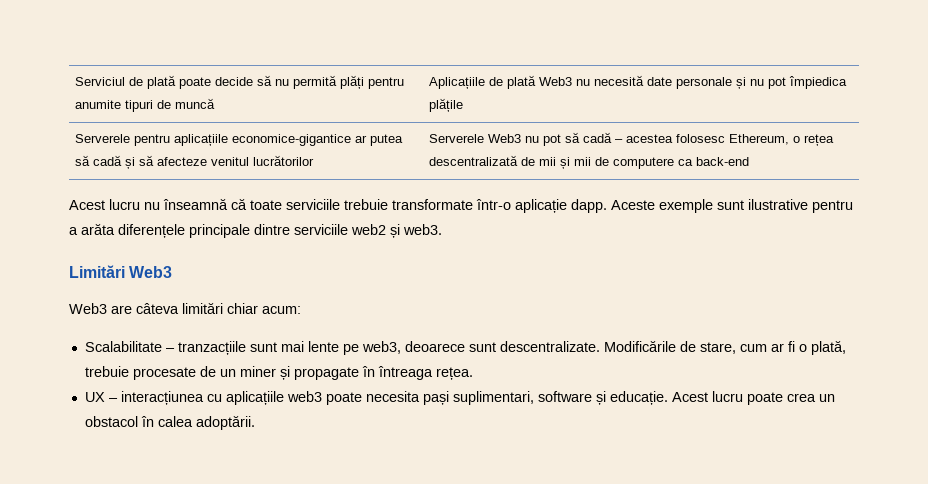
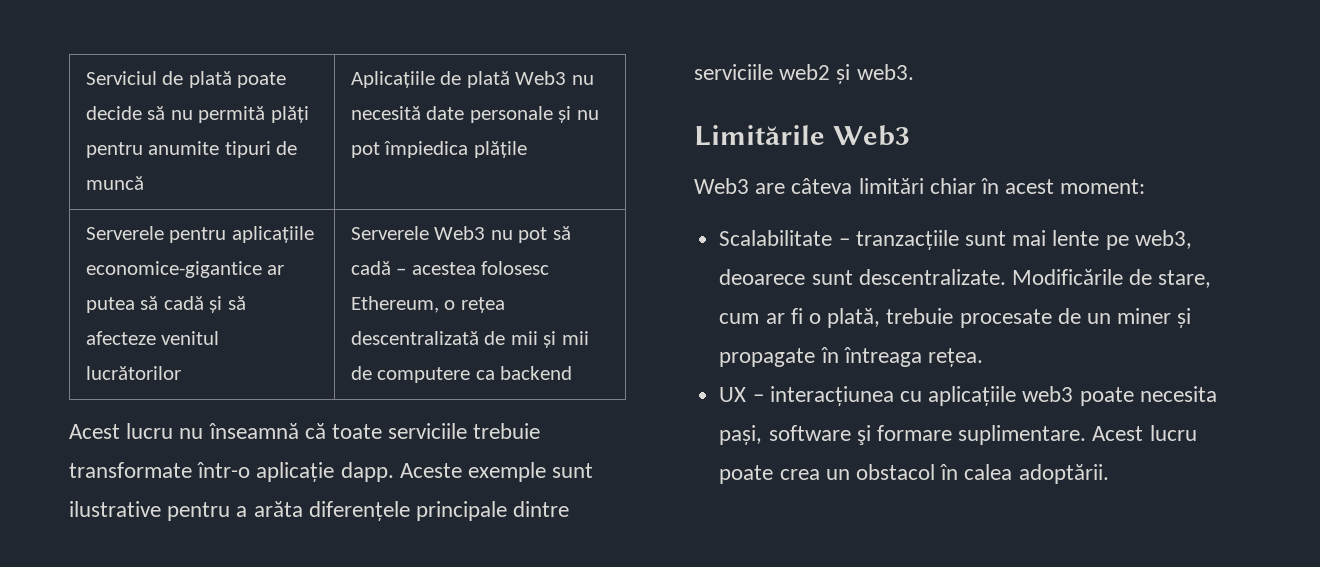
[695,157,749,166] back-end -> [500,366,573,380] backend
[69,265,125,278] Limitări -> [694,125,825,146] Limitările
[262,306,301,314] acum: -> [981,178,1146,194] în acest moment:
[422,391,668,405] pași suplimentari, software și educație. -> [719,425,1087,445] pași, software şi formare suplimentare.

